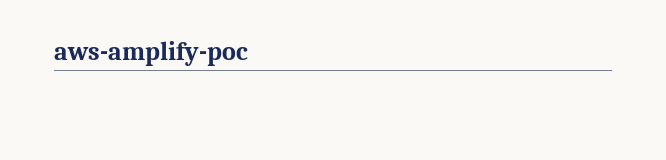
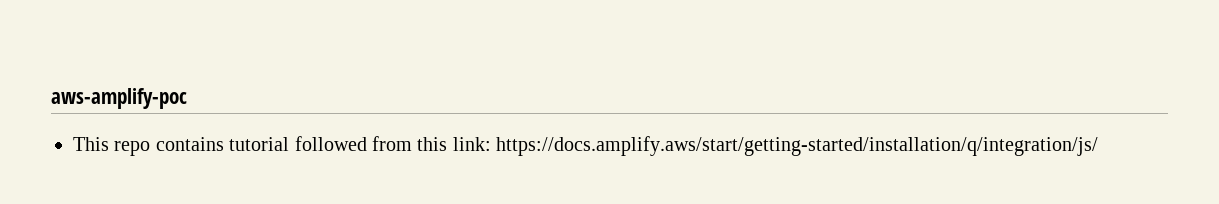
(248, 53) none -> [73,136,1099,156] // This repo contains tutorial followed from this link: https://docs.amplify.aws/start/getting-started/installation/q/integration/js/

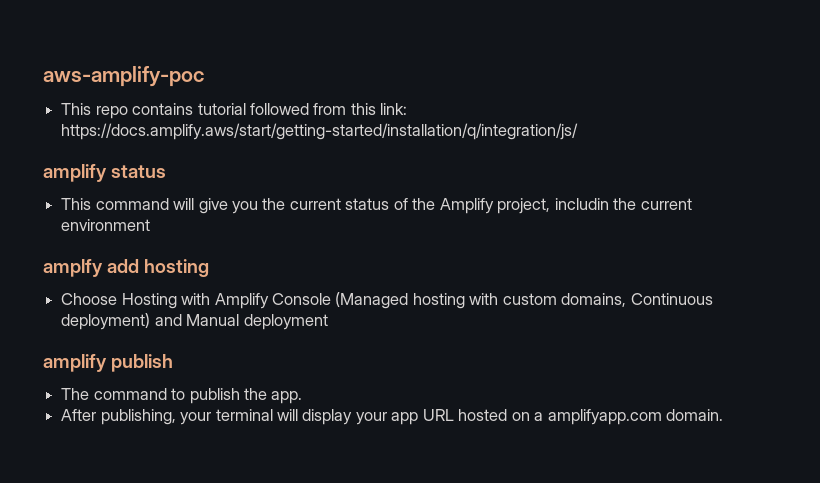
(1099, 146) none -> [43,164,167,182] [61,198,692,214] [61,219,151,231] [43,259,210,277] [61,292,713,309] [61,313,328,330] [43,354,174,372] [61,388,303,404] [61,409,724,425] // amplify status // This command will give you the current status of the Amplify project, includin the current environment // amplfy add hosting // Choose Hosting with Amplify Console (Managed hosting with custom domains, Continuous deployment) and Manual deployment // amplify publish // The command to publish the app. // After publishing, your terminal will display your app URL hosted on a amplifyapp.com domain.

